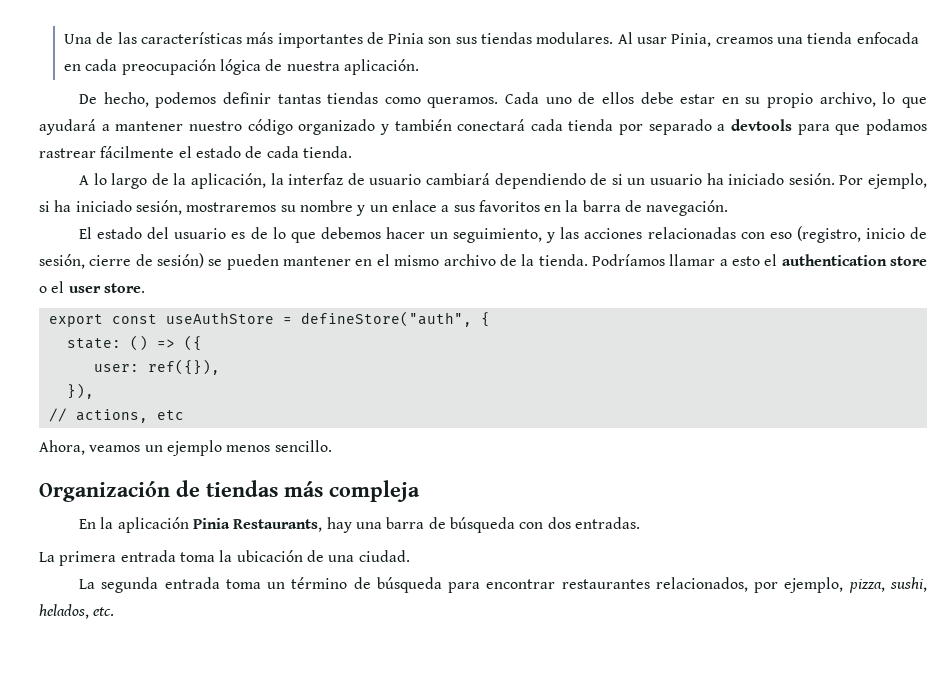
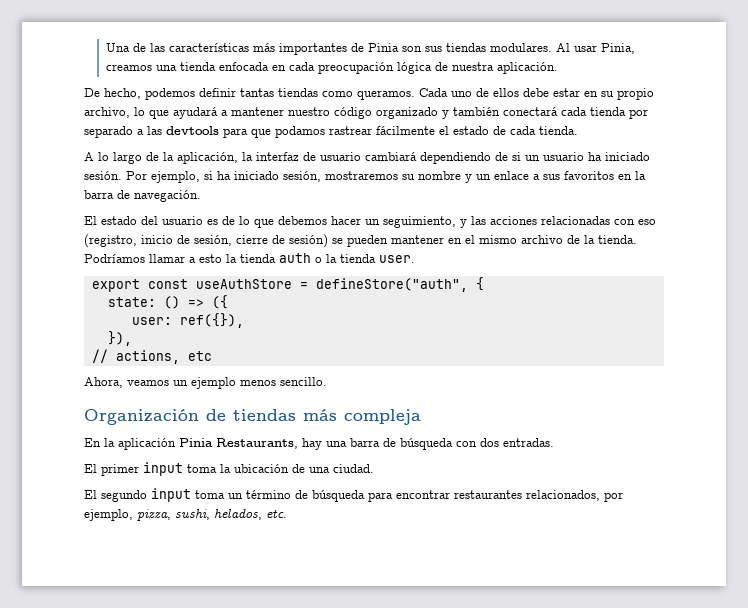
(726, 127) none -> [147,126,162,135] las
[764,254,928,266] [39,281,145,293] el authentication store o el user store. -> [226,253,415,263] la tienda auth o la tienda user.
[39,550,176,566] La primera entrada -> [84,462,183,476] El primer input
[79,577,220,593] La segunda entrada -> [84,488,191,502] El segundo input

